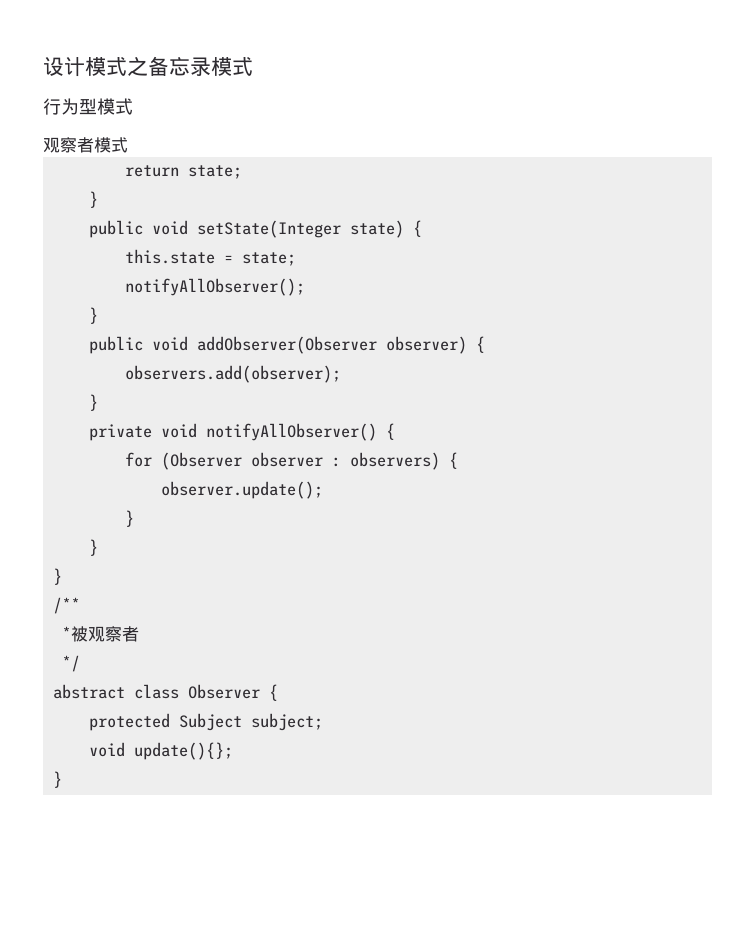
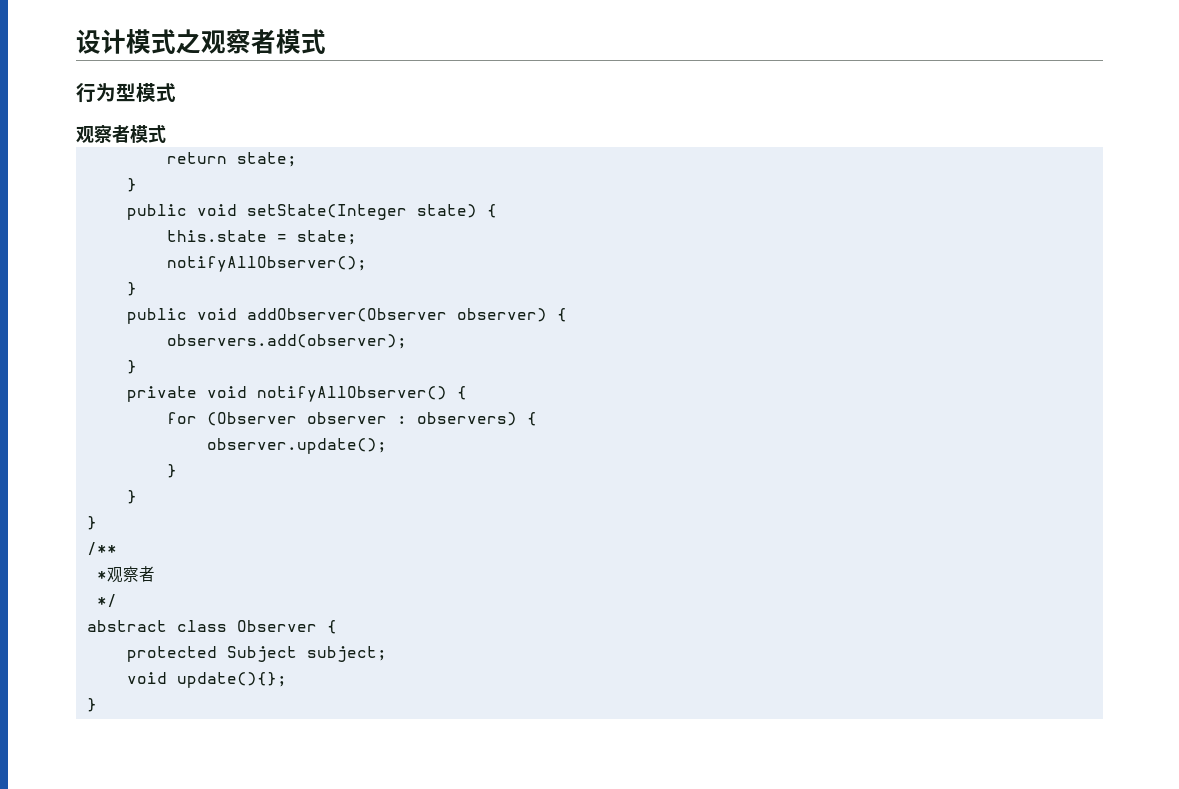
[148,56,211,76] 备忘录 -> [201,29,276,54] 观察者
[70,626,88,642] 被 -> (107, 575) none

